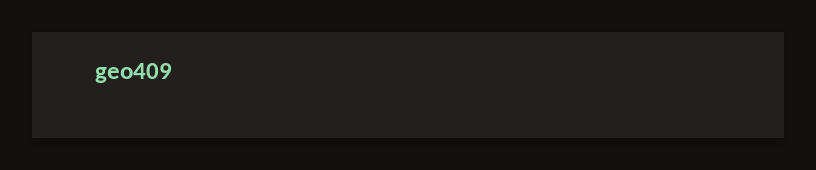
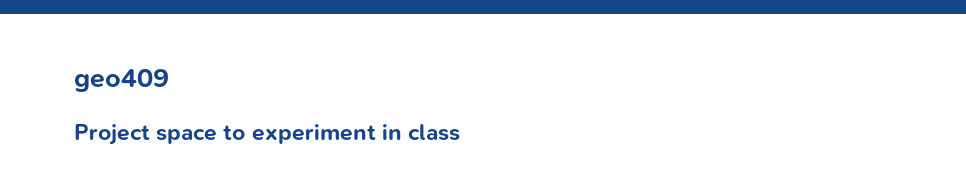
(172, 73) none -> [74,124,461,145] // Project space to experiment in class

